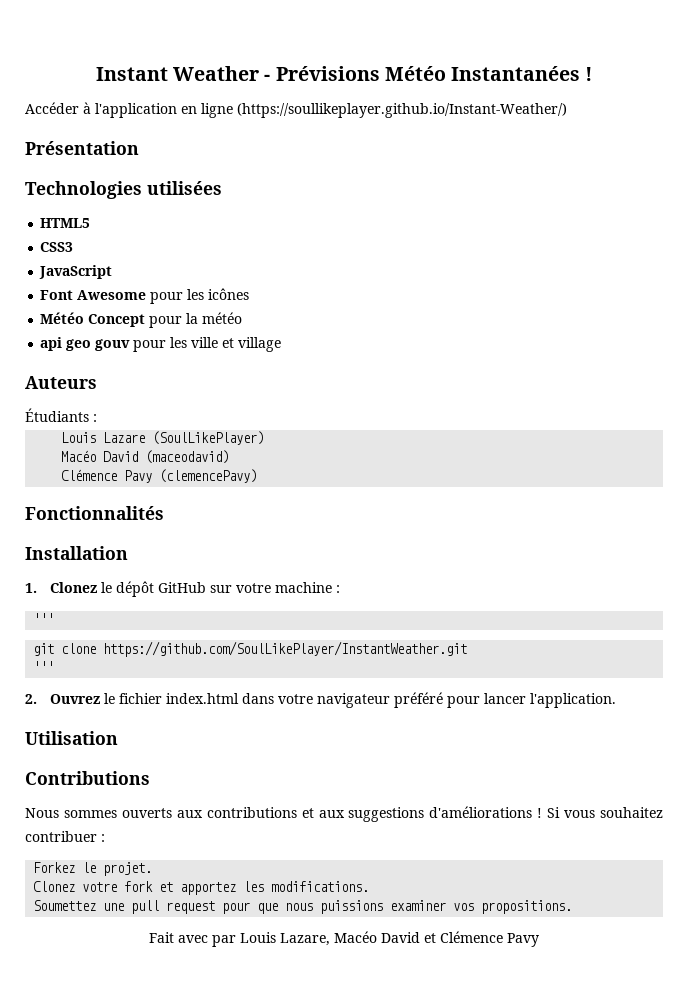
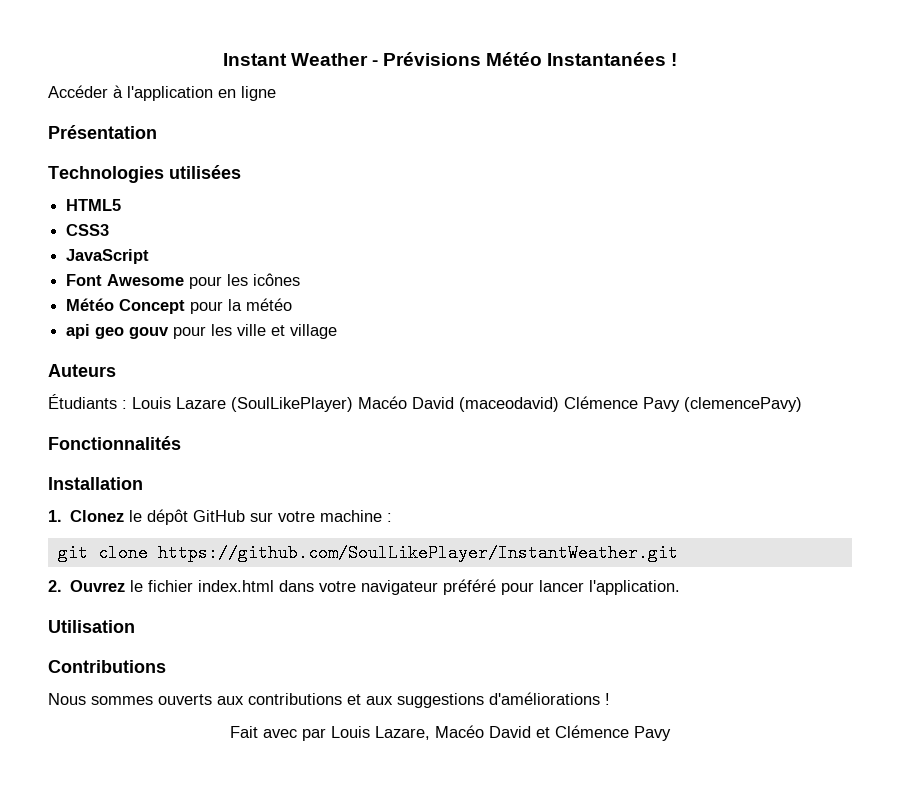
[237,103,567,118] (https://soullikeplayer.github.io/Instant-Weather/) -> (276, 93) none
(97, 418) // -> (127, 404) none
(265, 438) // -> (353, 404) none
(230, 457) // -> (559, 404) none
[33,613,55,624] // ''' -> (393, 517) none
[33,661,55,672] // ''' -> (678, 553) none
[547,807,663,818] [25,831,105,842] [33,862,153,876] [33,881,370,895] [33,900,573,914] Si vous souhaitez contribuer : // Forkez le projet. // Clonez votre fork et apportez les modifications. // Soumettez une pull request pour que nous puissions examiner vos propositions. -> (610, 699) none

